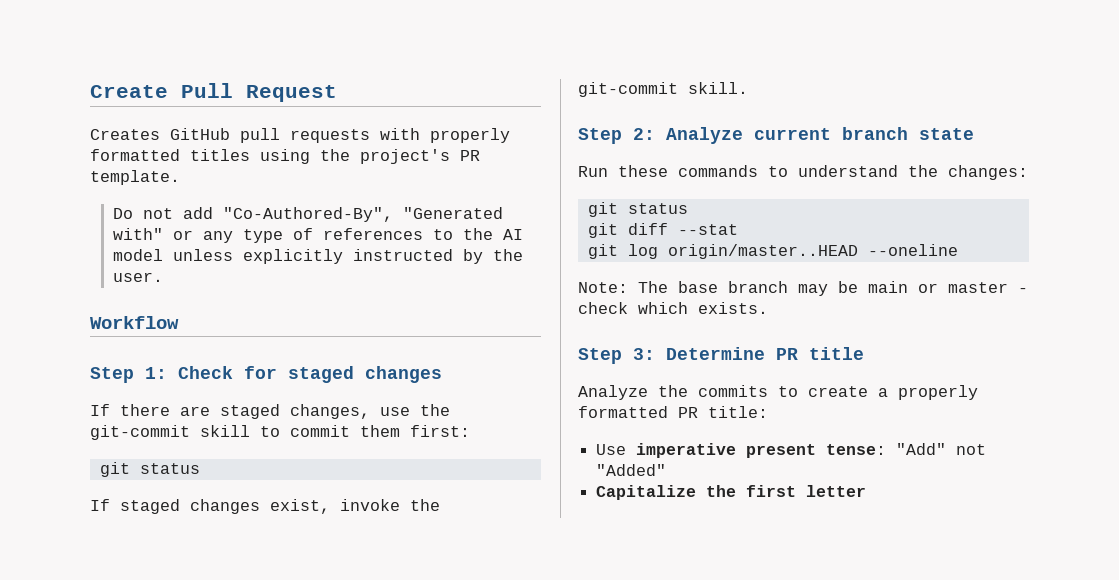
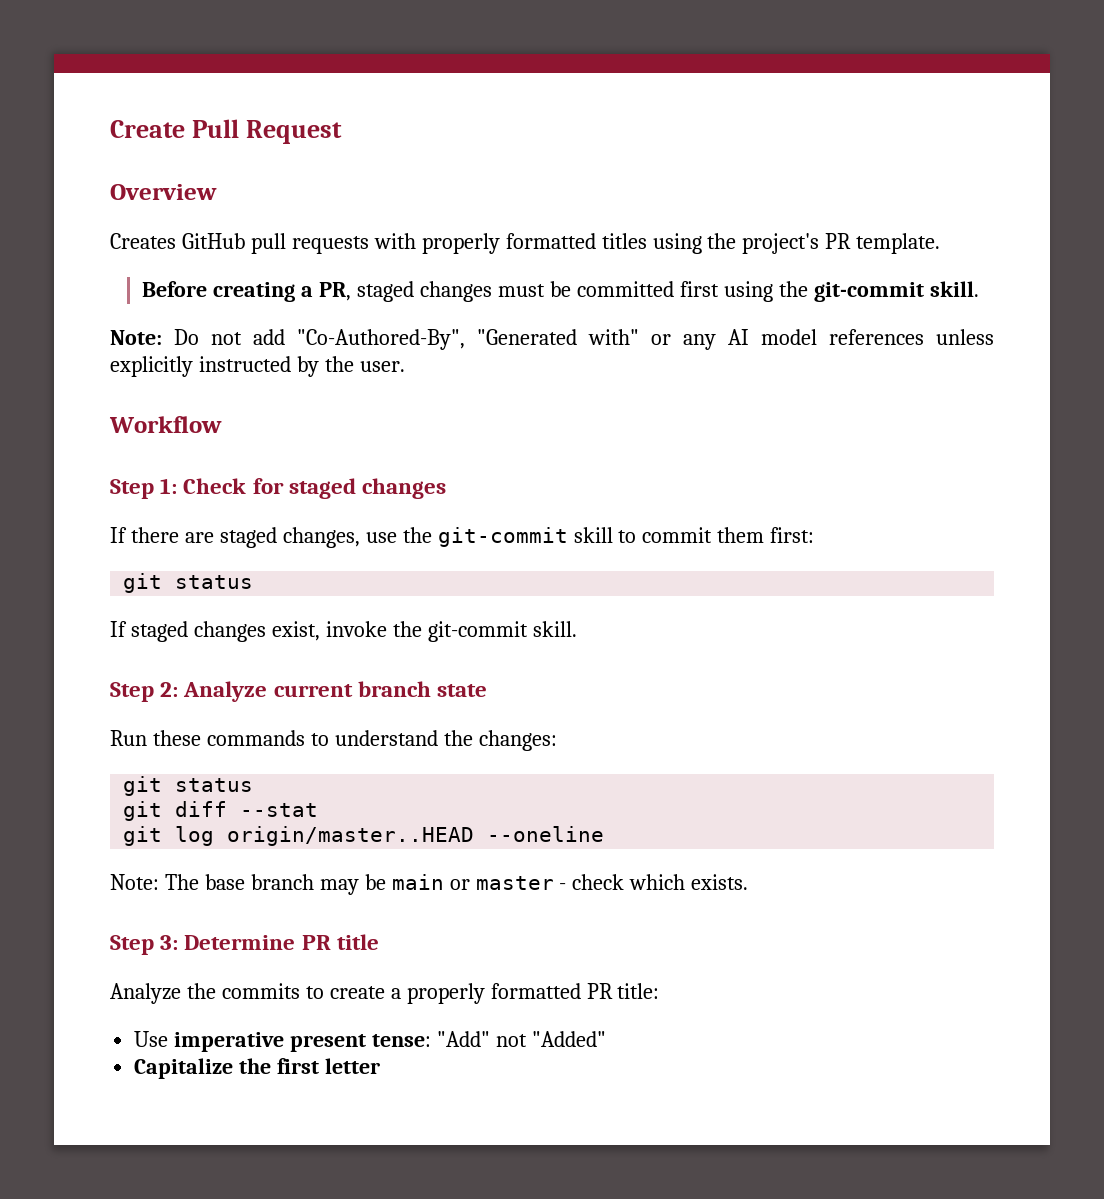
(337, 93) none -> [110,184,217,200] // Overview
(180, 177) none -> [142,281,979,302] [110,330,162,345] Before creating a PR, staged changes must be committed first using the git-commit skill. // Note:
[242,228,493,243] type of references to the -> (716, 342) none
(163, 255) none -> [829,329,924,345] references

